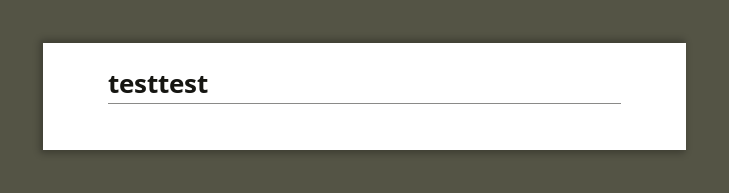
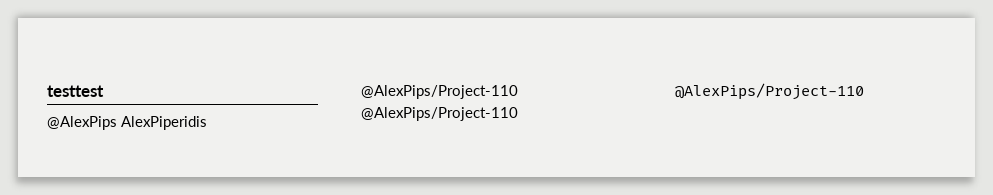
(208, 84) none -> [47,116,207,130] [361,85,518,99] [361,107,518,121] [675,83,864,100] // @AlexPips AlexPiperidis @AlexPips/Project-110 @AlexPips/Project-110 @AlexPips/Project-110

